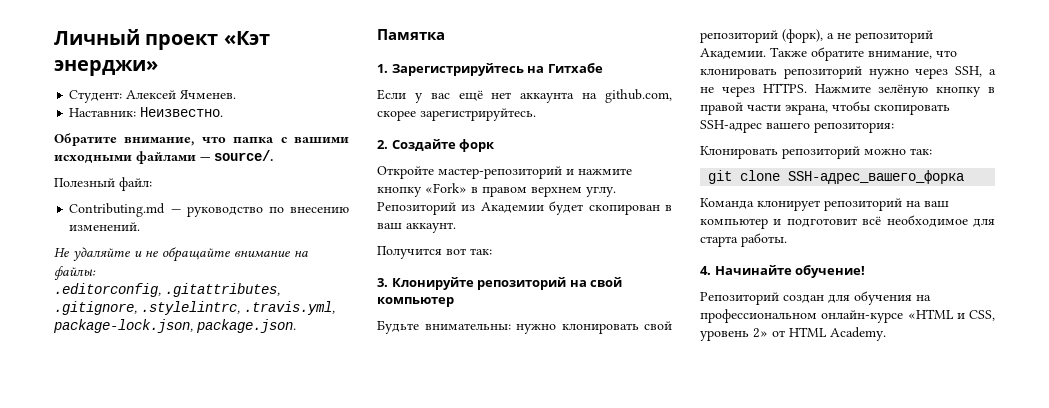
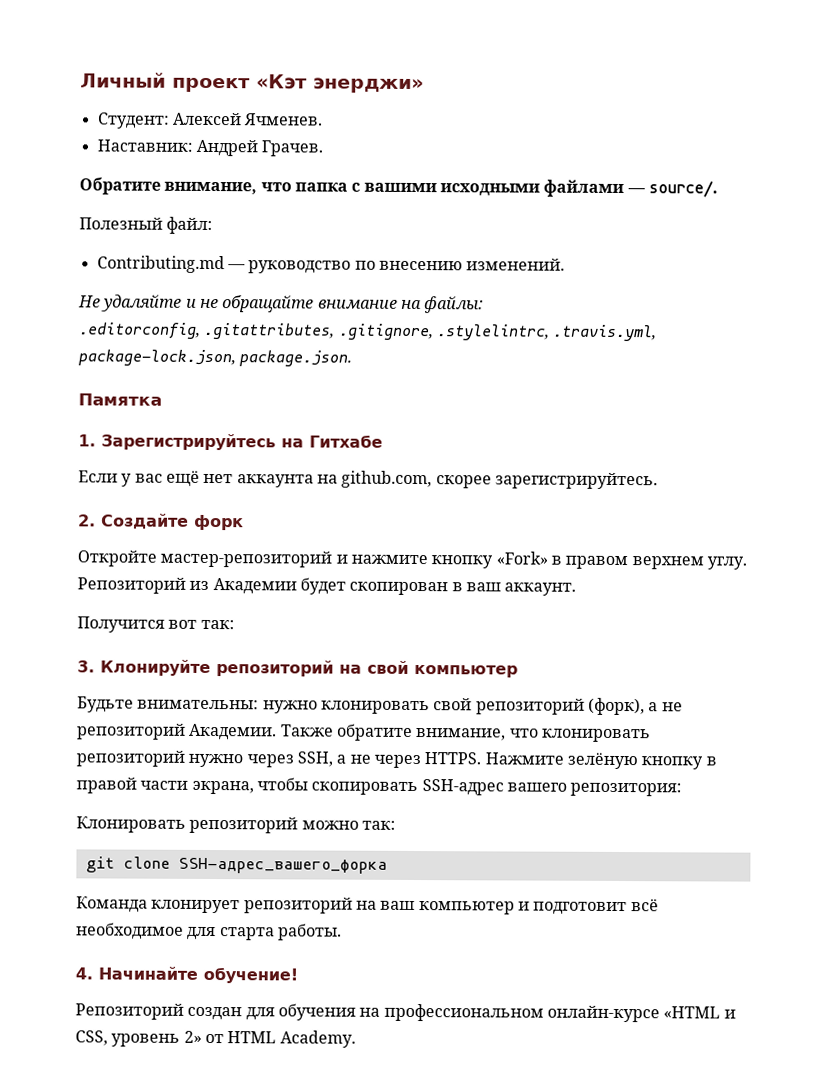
[140,107,224,117] Неизвестно. -> [195,139,324,157] Андрей Грачев.

